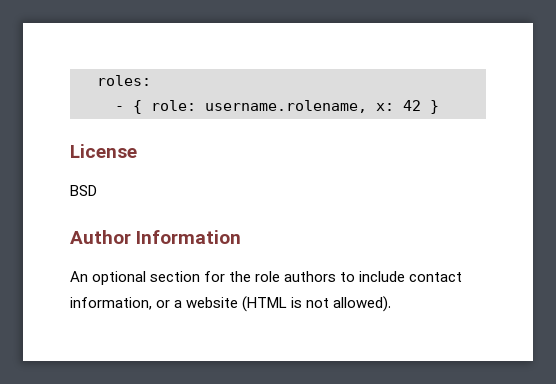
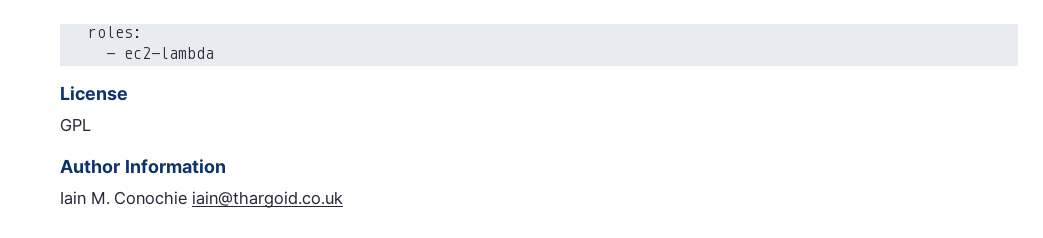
[133,100,439,114] { role: username.rolename, x: 42 } -> [124,47,215,59] ec2-lambda
[70,185,97,196] BSD -> [60,118,91,132] GPL
[70,271,463,285] [70,296,392,312] An optional section for the role authors to include contact information, or a website (HTML is not allowed). -> [60,191,343,208] Iain M. Conochie iain@thargoid.co.uk

